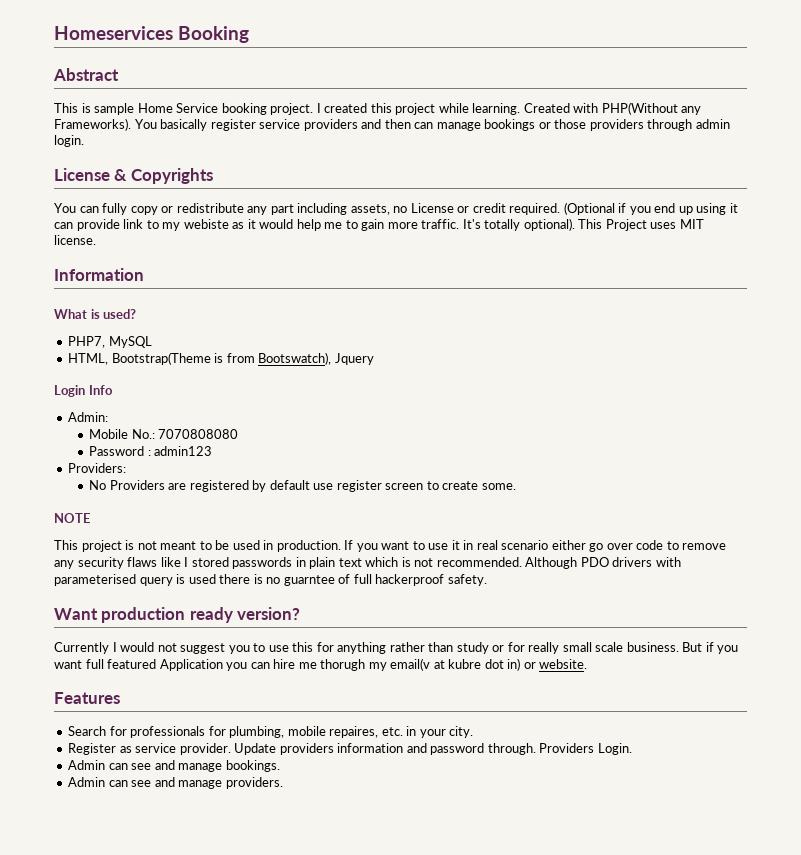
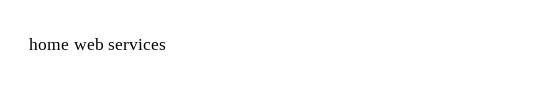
[54,26,249,43] [53,68,119,81] [54,102,702,115] [54,118,730,131] [54,135,84,147] [54,168,213,184] [54,202,738,215] [54,218,704,231] [54,235,96,245] [54,268,144,281] [54,309,137,319] [68,336,152,348] [68,352,374,365] [54,385,113,397] [68,412,109,422] [89,429,239,439] [89,446,213,456] [68,463,127,473] [89,480,516,492] [54,513,90,523] [54,540,727,552] [54,557,681,569] [54,574,487,586] [54,607,301,623] [54,642,739,654] [54,658,588,671] [54,692,120,704] [68,726,474,738] [68,743,632,755] [68,760,280,772] [68,777,283,789] Homeservices Booking // Abstract // This is sample Home Service booking project. I created this project while learning. Created with PHP(Without any Frameworks). You basically register service providers and then can manage bookings or those providers through admin login. // License & Copyrights // You can fully copy or redistribute any part including assets, no License or credit required. (Optional if you end up using it can provide link to my webiste as it would help me to gain more traffic. It's totally optional). This Project uses MIT license. // Information // What is used? // PHP7, MySQL // HTML, Bootstrap(Theme is from Bootswatch), Jquery // Login Info // Admin: // Mobile No.: 7070808080 // Password : admin123 // Providers: // No Providers are registered by default use register screen to create some. // NOTE // This project is not meant to be used in production. If you want to use it in real scenario either go over code to remove any security flaws like I stored passwords in plain text which is not recommended. Although PDO drivers with parameterised query is used there is no guarntee of full hackerproof safety. // Want production ready version? // Currently I would not suggest you to use this for anything rather than study or for really small scale business. But if you want full featured Application you can hire me thorugh my email(v at kubre dot in) or website. // Features // Search for professionals for plumbing, mobile repaires, etc. in your city. // Register as service provider. Update providers information and password through. Providers Login. // Admin can see and manage bookings. // Admin can see and manage providers. -> [29,38,167,50] home web services

